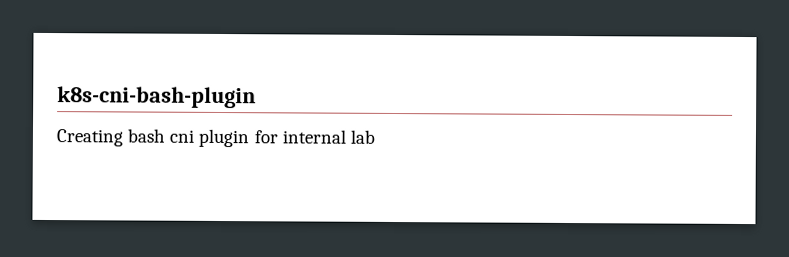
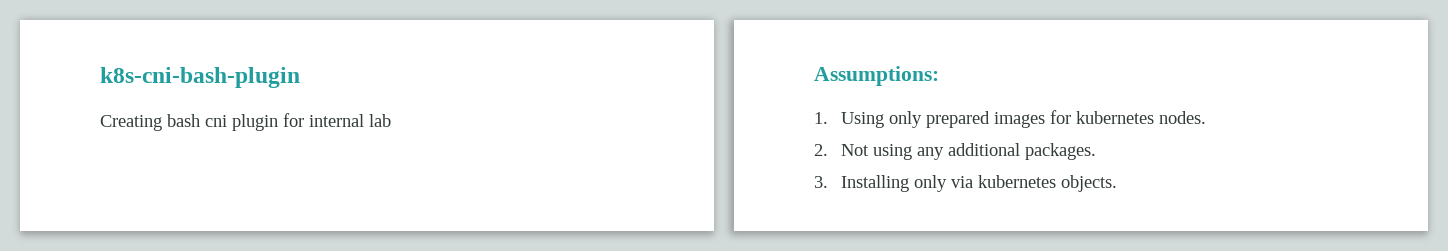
(375, 136) none -> [814,66,939,86] [814,110,1207,128] [814,143,1097,160] [814,175,1118,192] // Assumptions: // 1. Using only prepared images for kubernetes nodes. // 2. Not using any additional packages. // 3. Installing only via kubernetes objects.

